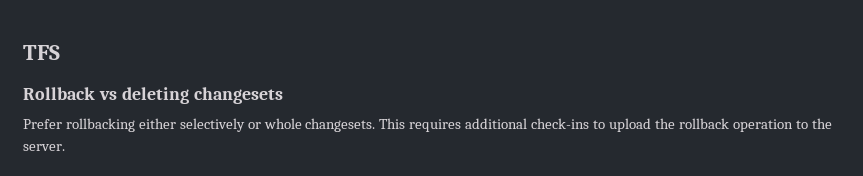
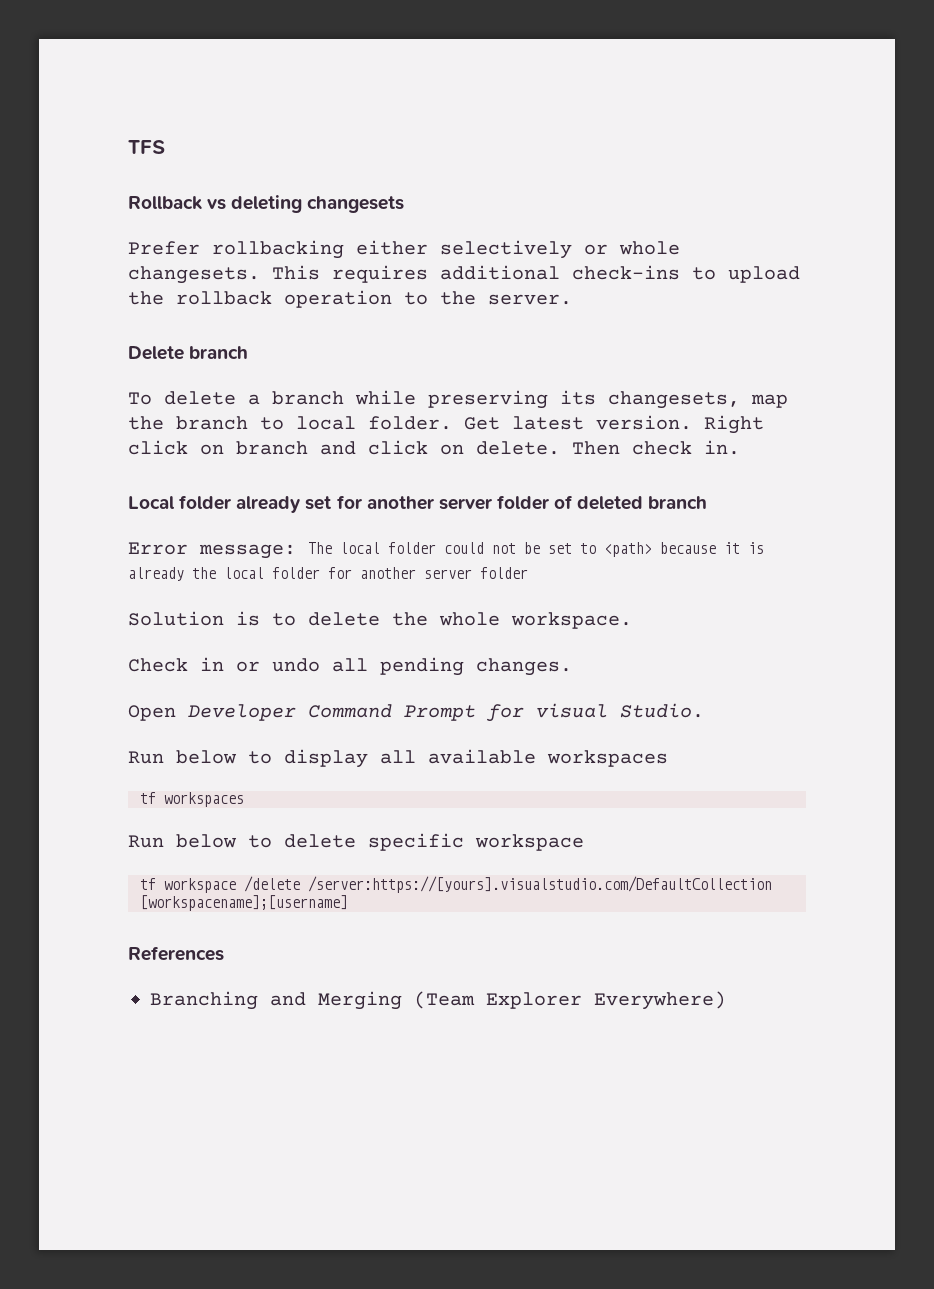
(65, 147) none -> [128,346,249,360] [128,390,788,409] [128,415,764,434] [128,440,740,455] [128,495,708,513] [128,542,764,559] [128,567,528,581] [128,611,632,629] [128,657,572,676] [128,703,704,722] [128,749,668,768] [140,792,244,807] [128,833,584,851] [140,876,772,893] [140,895,348,911] [128,946,224,961] [150,991,726,1010] // Delete branch // To delete a branch while preserving its changesets, map the branch to local folder. Get latest version. Right click on branch and click on delete. Then check in. // Local folder already set for another server folder of deleted branch // Error message: The local folder could not be set to <path> because it is already the local folder for another server folder // Solution is to delete the whole workspace. // Check in or undo all pending changes. // Open Developer Command Prompt for visual Studio. // Run below to display all available workspaces // tf workspaces // Run below to delete specific workspace // tf workspace /delete /server:https://[yours].visualstudio.com/DefaultCollection [workspacename];[username] // References // Branching and Merging (Team Explorer Everywhere)

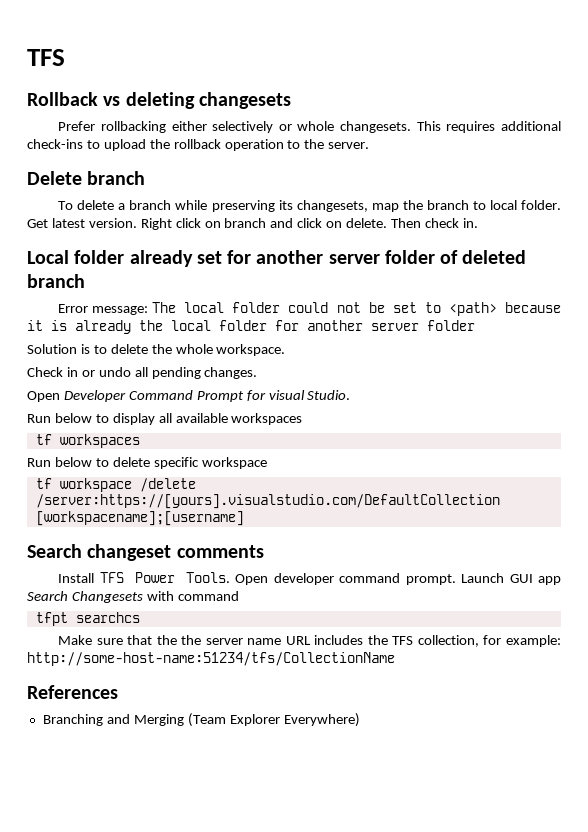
(348, 903) none -> [27,544,264,561] [58,572,562,585] [27,591,239,603] [35,612,140,626] [58,635,561,647] [27,652,395,666] // Search changeset comments // Install TFS Power Tools. Open developer command prompt. Launch GUI app Search Changesets with command // tfpt searchcs // Make sure that the the server name URL includes the TFS collection, for example: http://some-host-name:51234/tfs/CollectionName

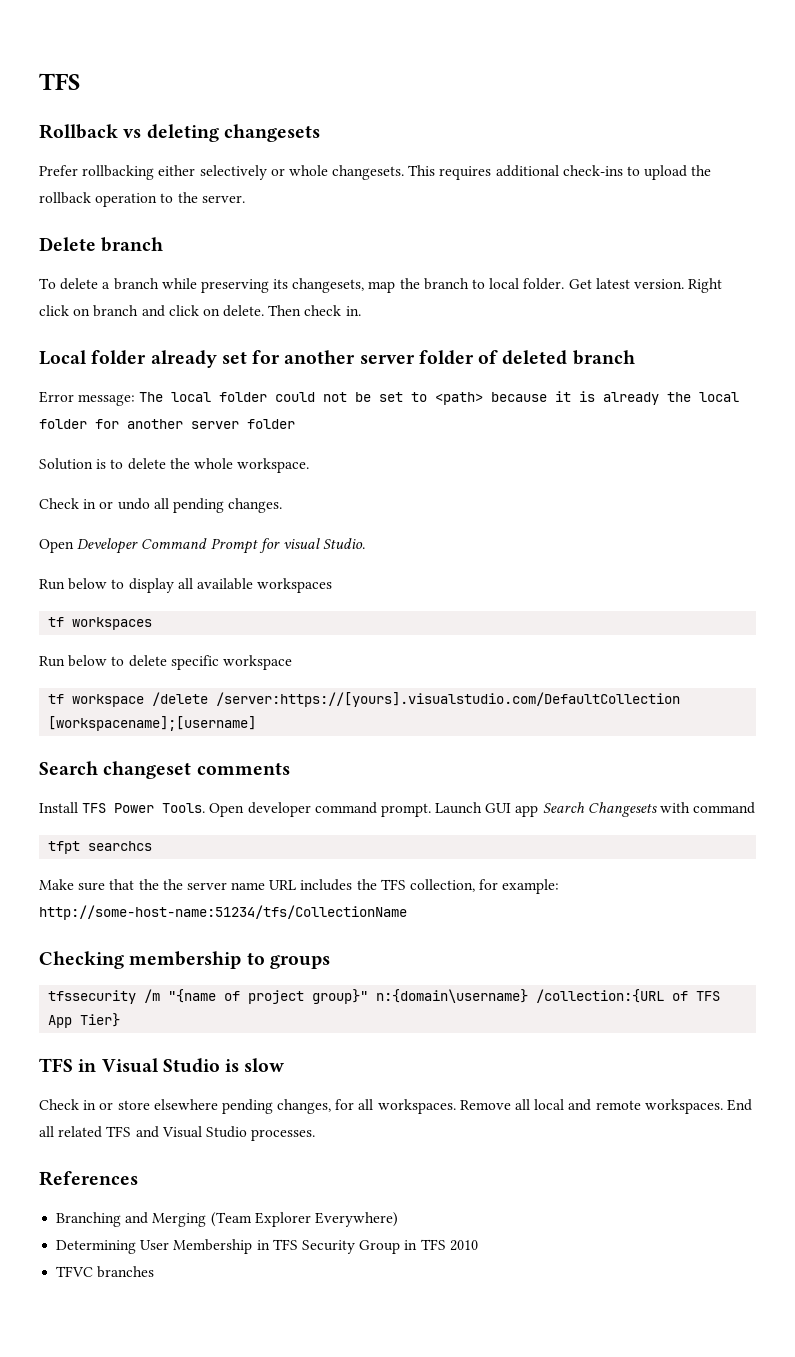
(395, 659) none -> [39,951,330,969] [48,989,721,1004] [48,1013,121,1028] [39,1058,285,1073] [39,1099,752,1114] [39,1126,316,1141] // Checking membership to groups // tfssecurity /m "{name of project group}" n:{domain\username} /collection:{URL of TFS App Tier} // TFS in Visual Studio is slow // Check in or store elsewhere pending changes, for all workspaces. Remove all local and remote workspaces. End all related TFS and Visual Studio processes.
(360, 720) none -> [56,1239,478,1254] [56,1266,155,1278] // Determining User Membership in TFS Security Group in TFS 2010 // TFVC branches

